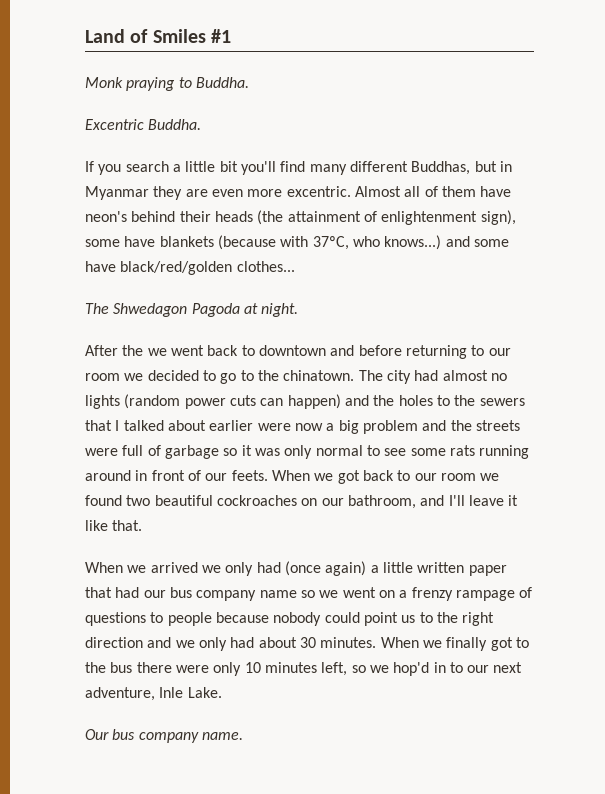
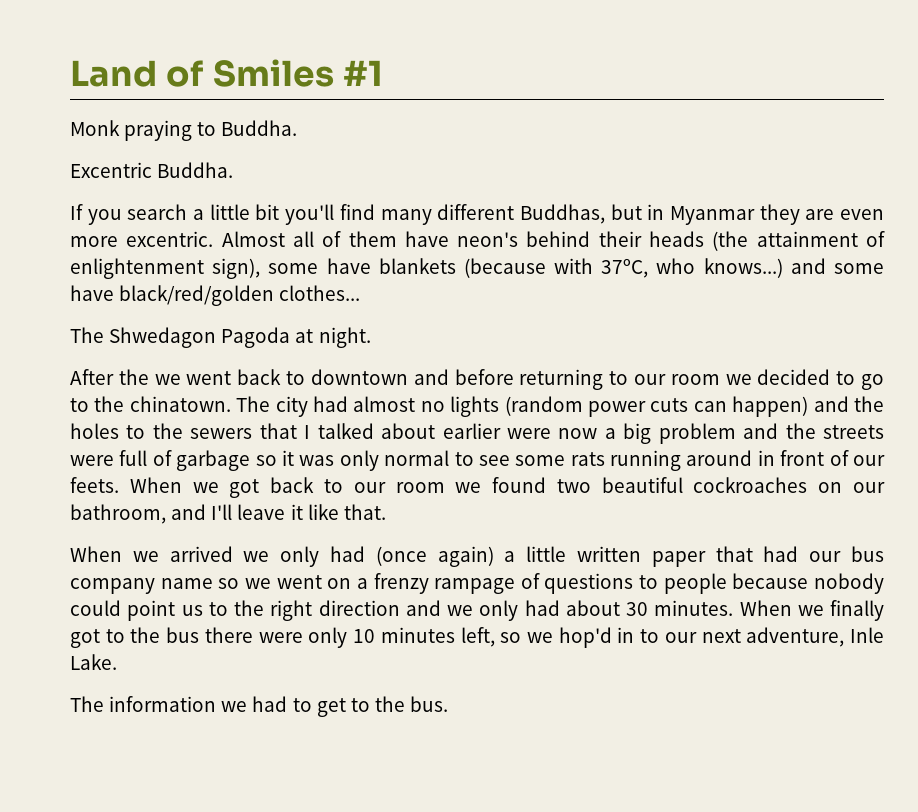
[85,729,243,743] Our bus company name. -> [70,696,449,717] The information we had to get to the bus.

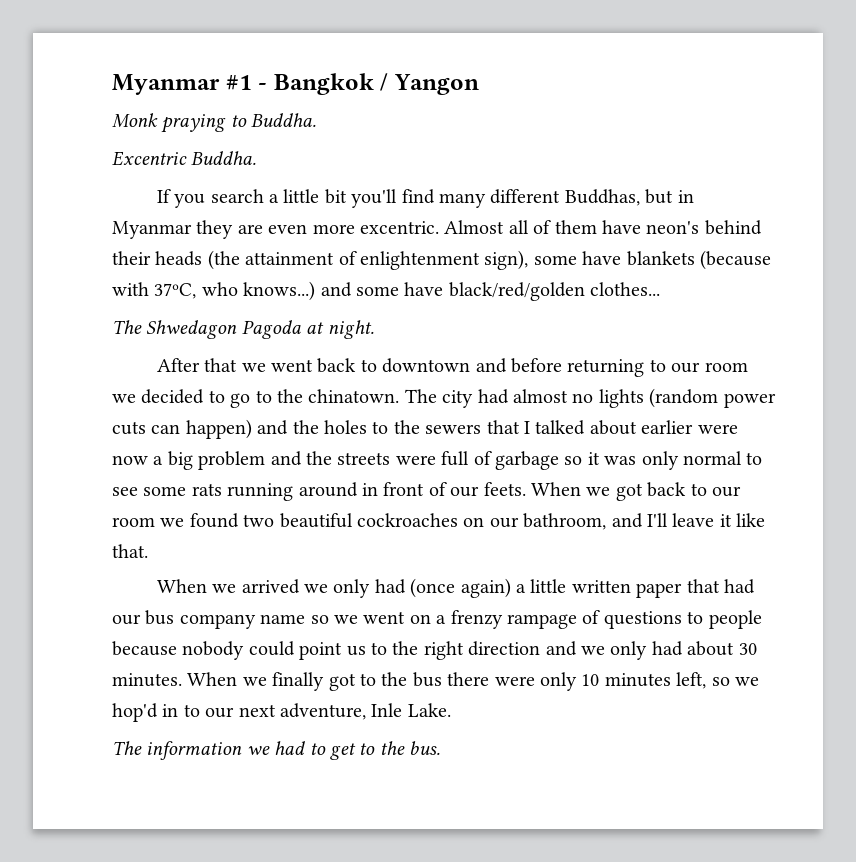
[70,59,383,87] Land of Smiles #1 -> [112,73,480,95] Myanmar #1 - Bangkok / Yangon
[118,369,149,385] the -> [204,358,238,372] that

